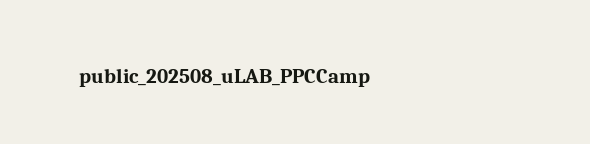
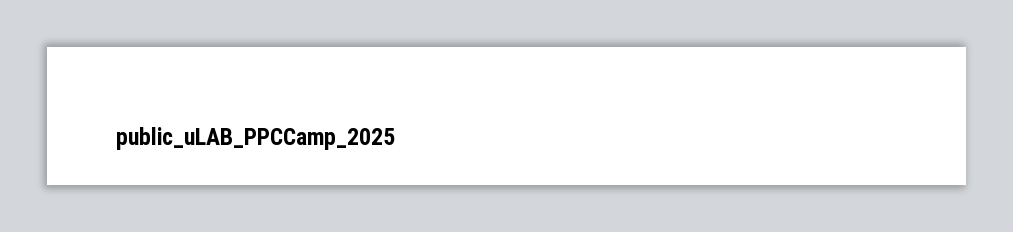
[79,68,370,87] public_202508_uLAB_PPCCamp -> [116,127,395,150] public_uLAB_PPCCamp_2025

